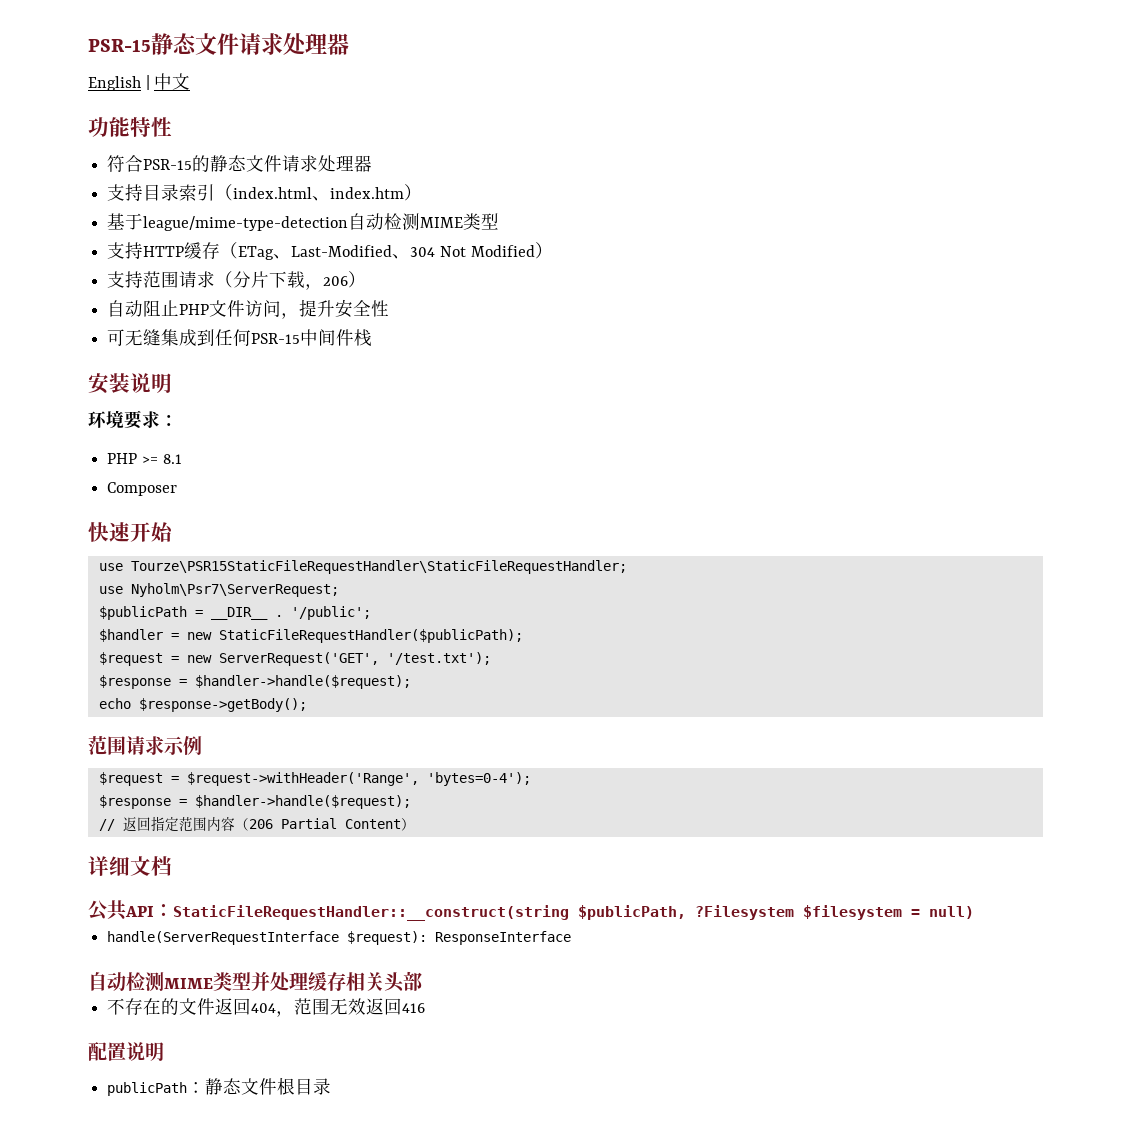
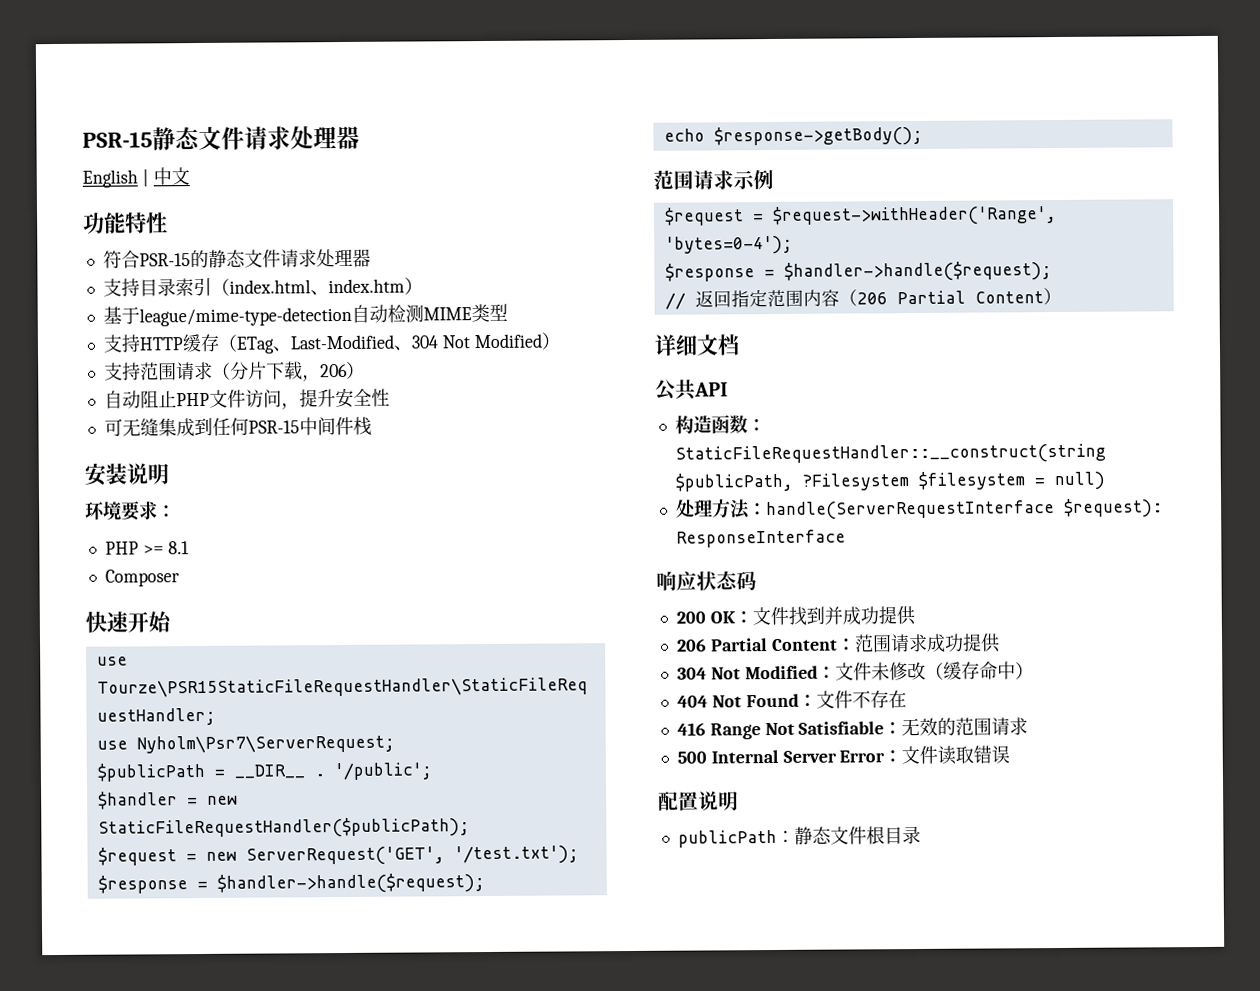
(154, 911) none -> [674,414,748,434] // 构造函数
(974, 912) none -> [675,498,767,520] 处理方法：
[88,971,422,992] [107,998,426,1017] 自动检测MIME类型并处理缓存相关头部 // 不存在的文件返回404，范围无效返回416 -> [656,571,757,591] [675,606,916,626] [676,633,1001,653] [676,661,1034,681] [676,690,907,709] [676,717,1029,740] [676,745,1011,765] 响应状态码 // 200 OK：文件找到并成功提供 // 206 Partial Content：范围请求成功提供 // 304 Not Modified：文件未修改（缓存命中） // 404 Not Found：文件不存在 // 416 Range Not Satisfiable：无效的范围请求 // 500 Internal Server Error：文件读取错误

